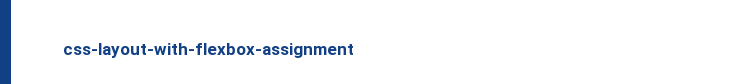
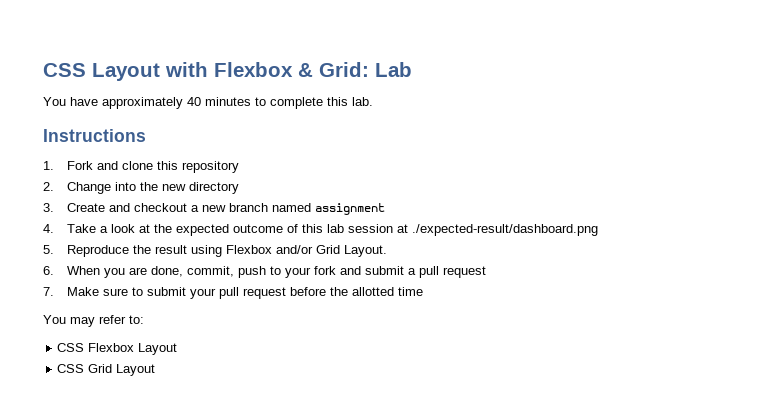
[63,43,354,58] css-layout-with-flexbox-assignment -> [43,62,412,81] [43,97,373,109] [43,129,146,142] [43,161,239,173] [43,182,239,194] [43,203,385,215] [43,224,598,236] [43,245,387,257] [43,266,486,278] [43,287,423,299] [43,315,144,327] [57,343,178,355] [57,364,156,376] CSS Layout with Flexbox & Grid: Lab // You have approximately 40 minutes to complete this lab. // Instructions // 1. Fork and clone this repository // 2. Change into the new directory // 3. Create and checkout a new branch named assignment // 4. Take a look at the expected outcome of this lab session at ./expected-result/dashboard.png // 5. Reproduce the result using Flexbox and/or Grid Layout. // 6. When you are done, commit, push to your fork and submit a pull request // 7. Make sure to submit your pull request before the allotted time // You may refer to: // CSS Flexbox Layout // CSS Grid Layout

